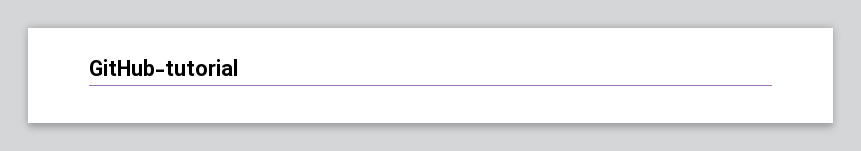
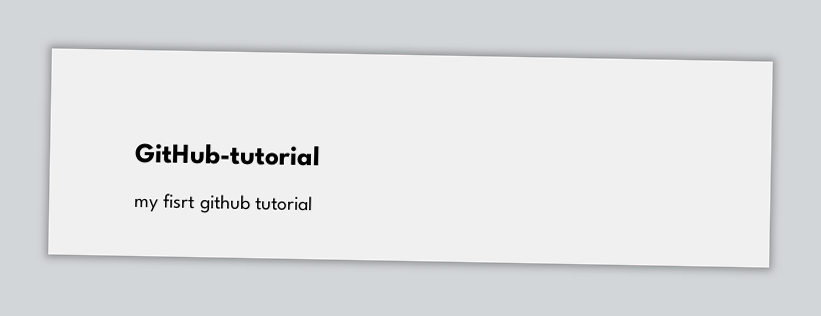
(238, 67) none -> [133,193,313,215] // my fisrt github tutorial

